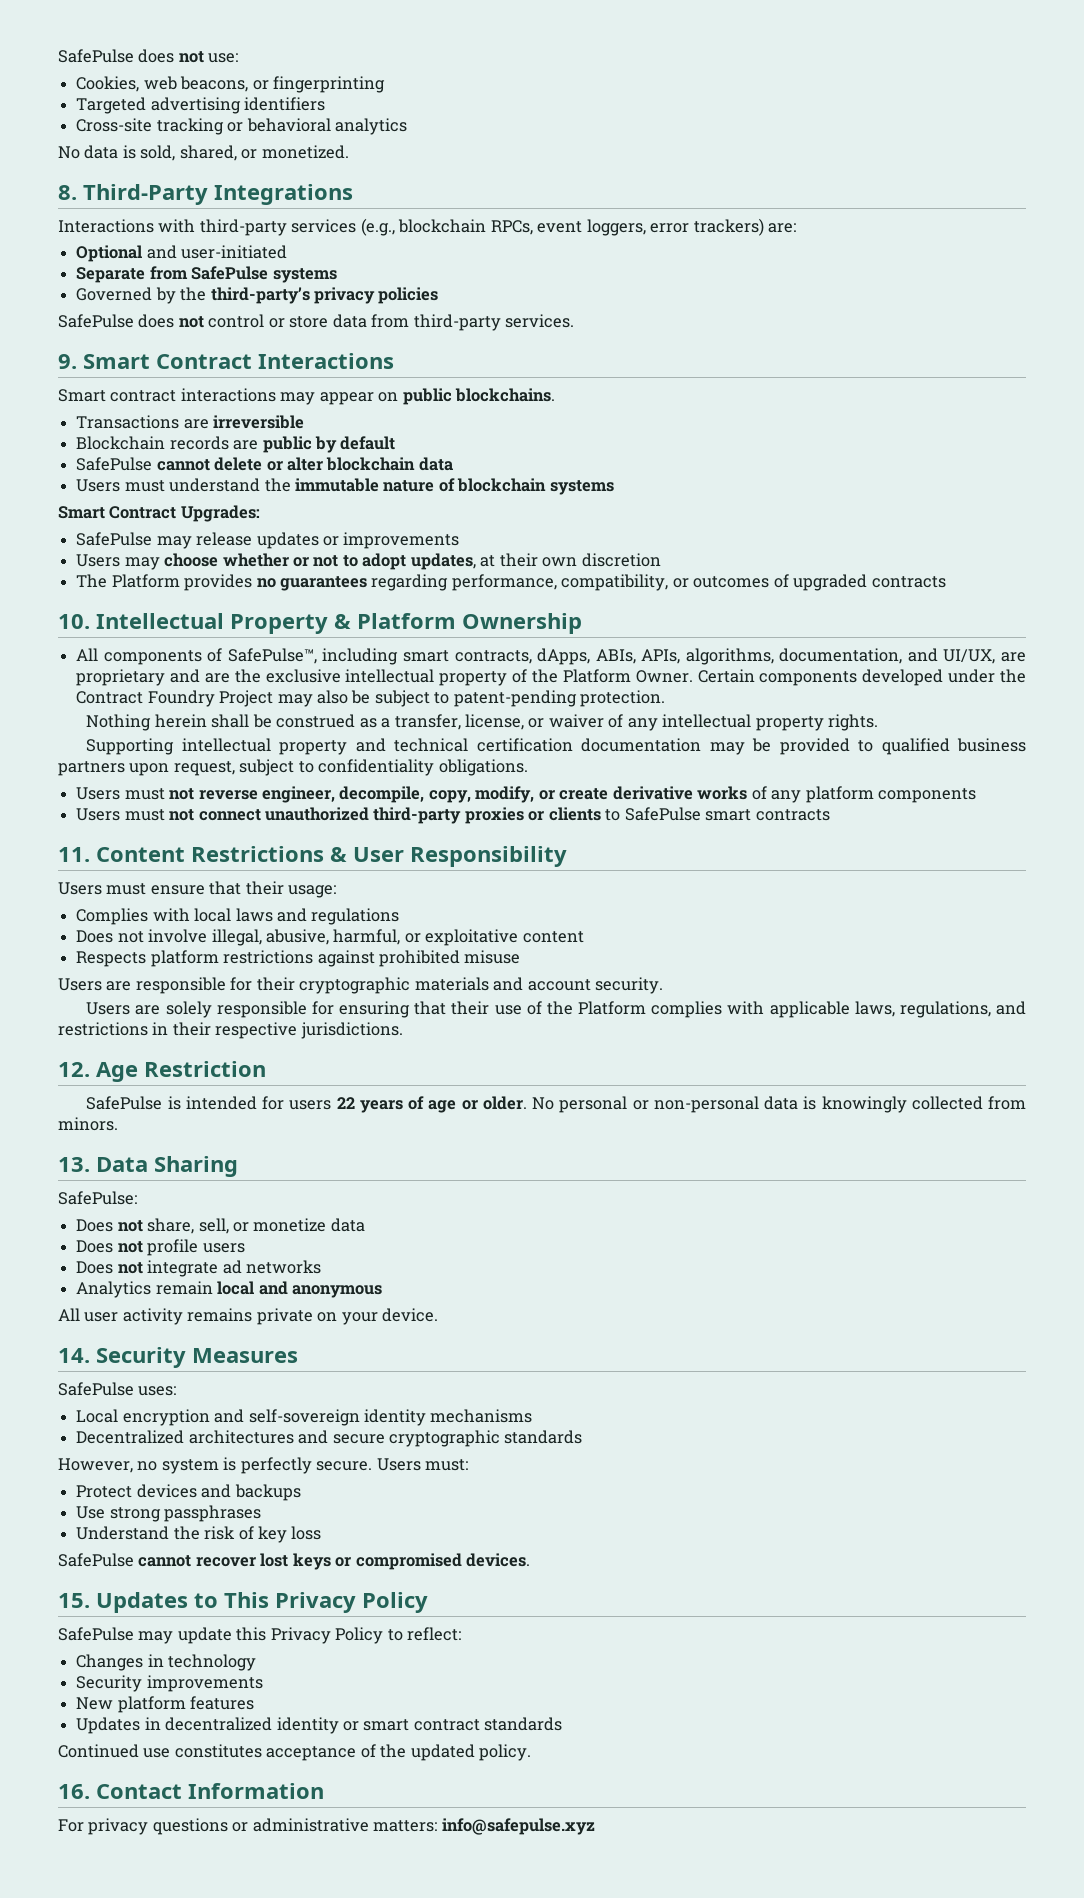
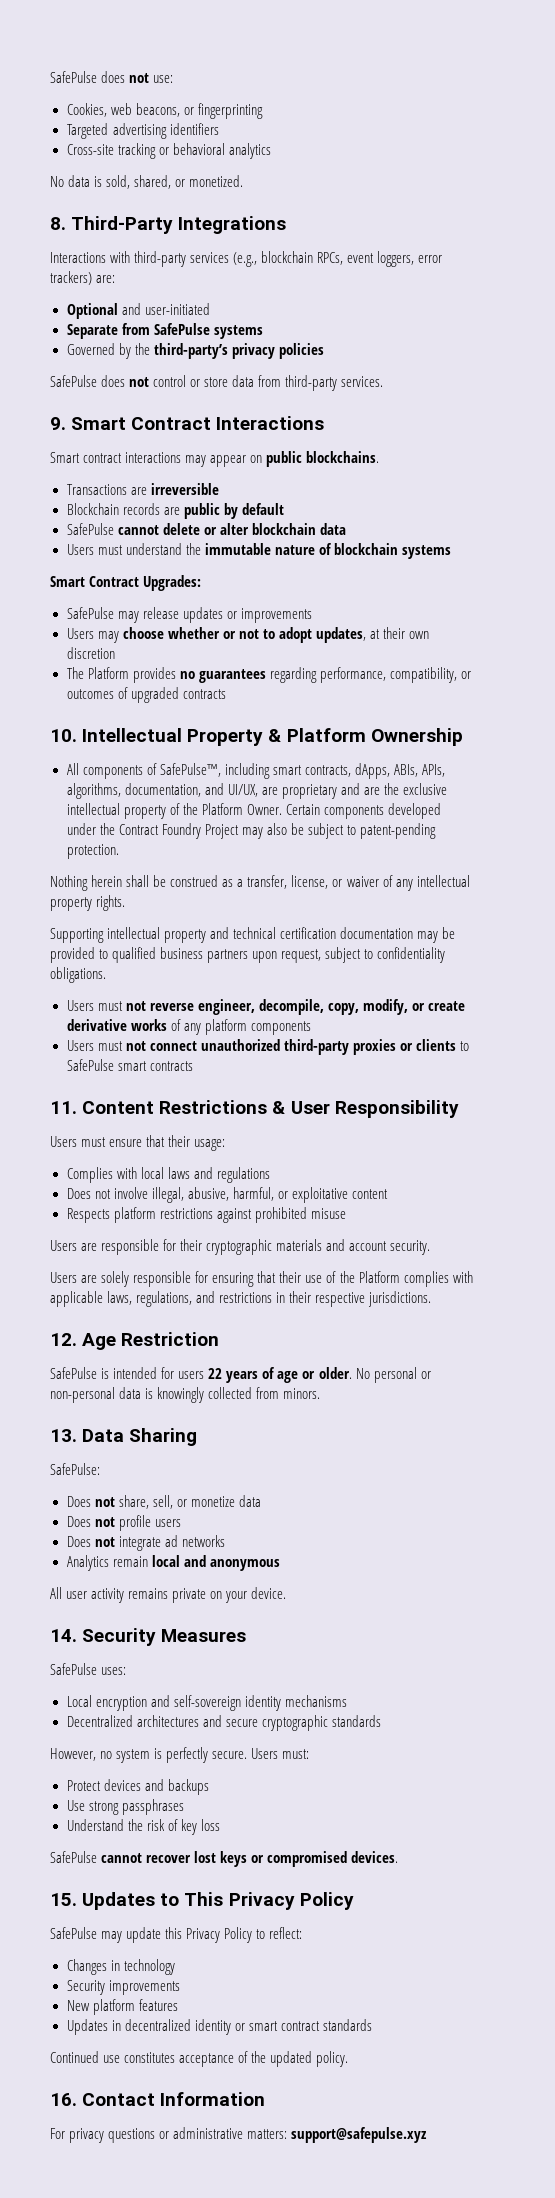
[441,1818,595,1835] info@safepulse.xyz -> [291,2127,428,2143] support@safepulse.xyz

